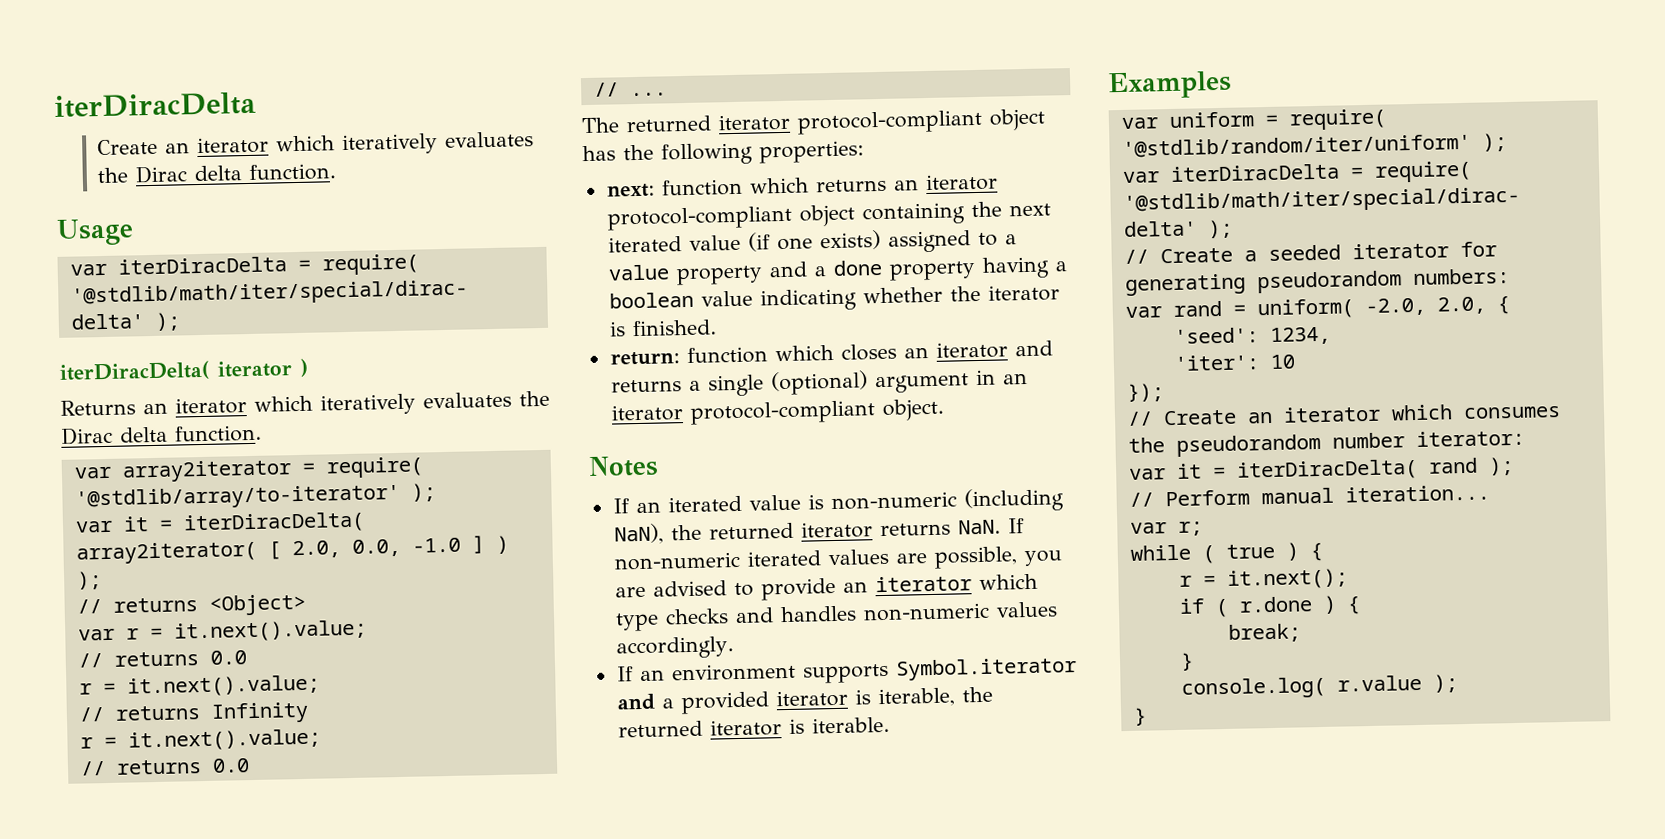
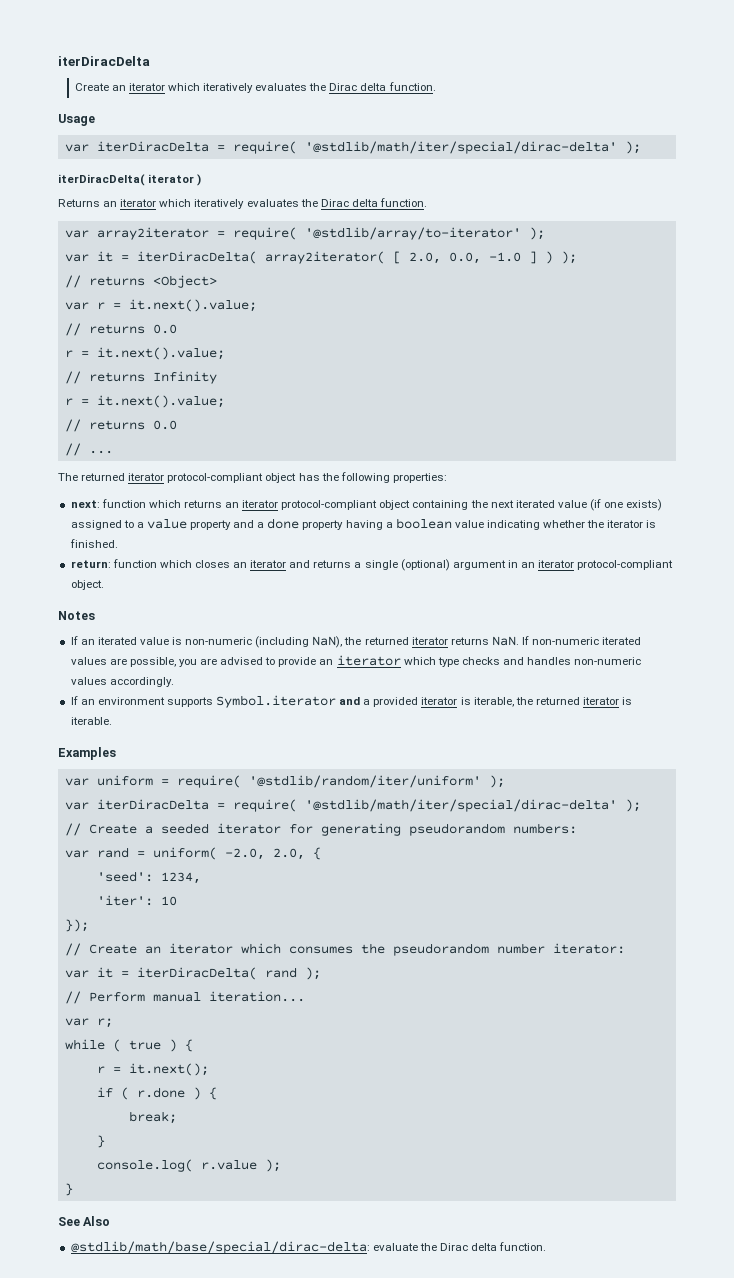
(1147, 716) none -> [58,1216,111,1226] [70,1241,547,1254] // See Also // @stdlib/math/base/special/dirac-delta: evaluate the Dirac delta function.

